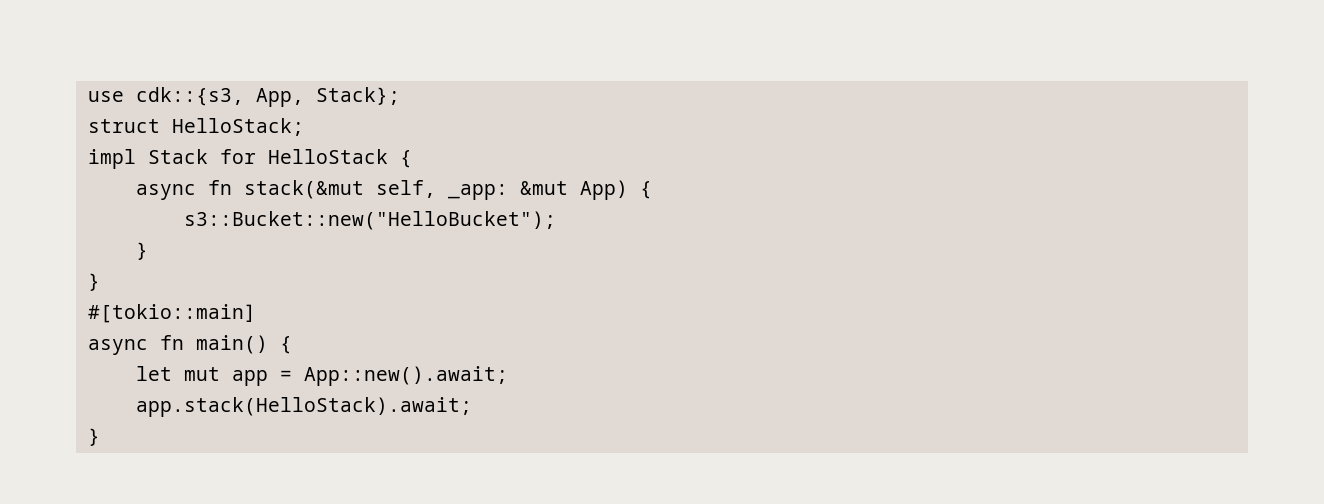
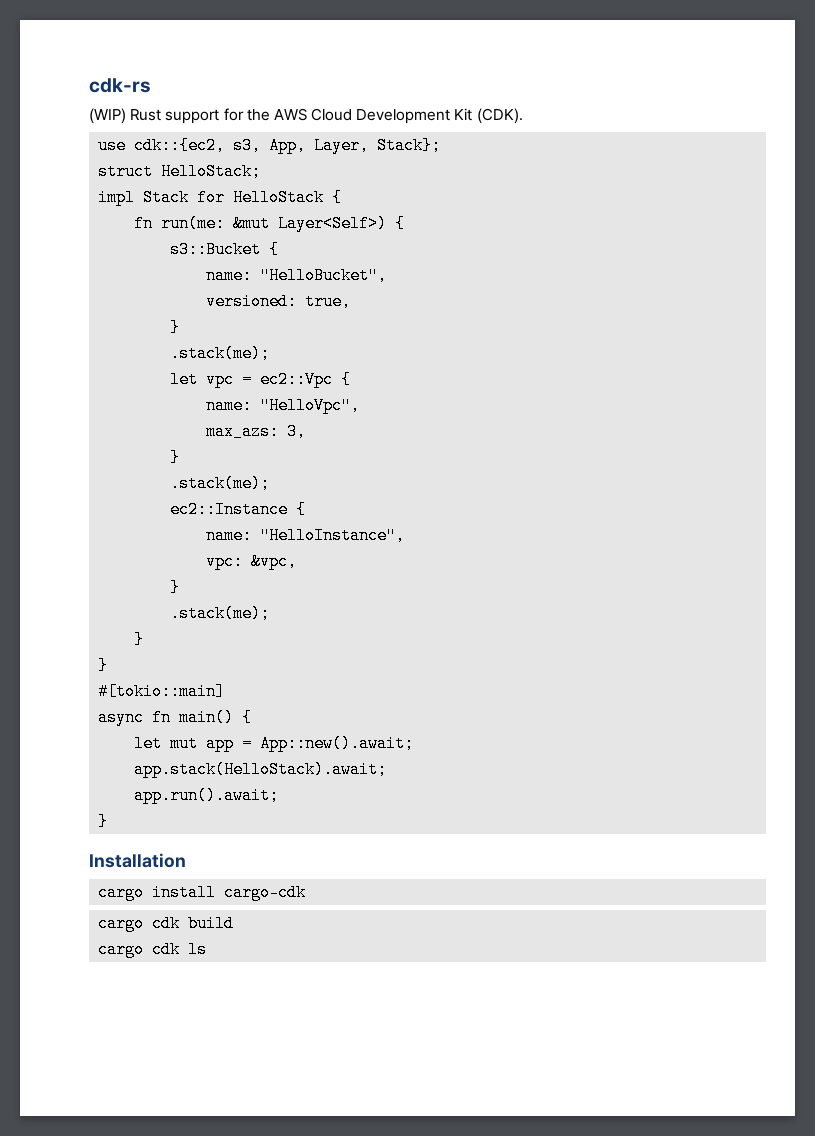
[88,87,305,107] use cdk::{s3, App, -> [89,78,151,93] [89,108,523,124] [98,137,370,154] cdk-rs // (WIP) Rust support for the AWS Cloud Development Kit (CDK). // use cdk::{ec2, s3, App, Layer,
[136,180,653,200] [184,211,557,230] async fn stack(&mut self, _app: &mut App) { // s3::Bucket::new("HelloBucket"); -> [134,215,406,232] [170,241,280,258] [206,267,388,284] [206,293,352,310] [170,319,181,336] [170,345,271,362] [170,371,352,388] [206,397,361,414] [206,423,307,440] [170,449,181,466] [170,475,271,492] [170,501,307,518] [206,527,406,544] [206,553,298,570] [170,579,181,596] [170,605,271,622] fn run(me: &mut Layer<Self>) { // s3::Bucket { // name: "HelloBucket", // versioned: true, // } // .stack(me); // let vpc = ec2::Vpc { // name: "HelloVpc", // max_azs: 3, // } // .stack(me); // ec2::Instance { // name: "HelloInstance", // vpc: &vpc, // } // .stack(me);
[88,428,101,446] // } -> [134,787,280,804] [98,813,109,830] [89,853,186,868] [98,884,307,901] [98,915,235,932] [98,941,208,958] // app.run().await; // } // Installation // cargo install cargo-cdk // cargo cdk build // cargo cdk ls

